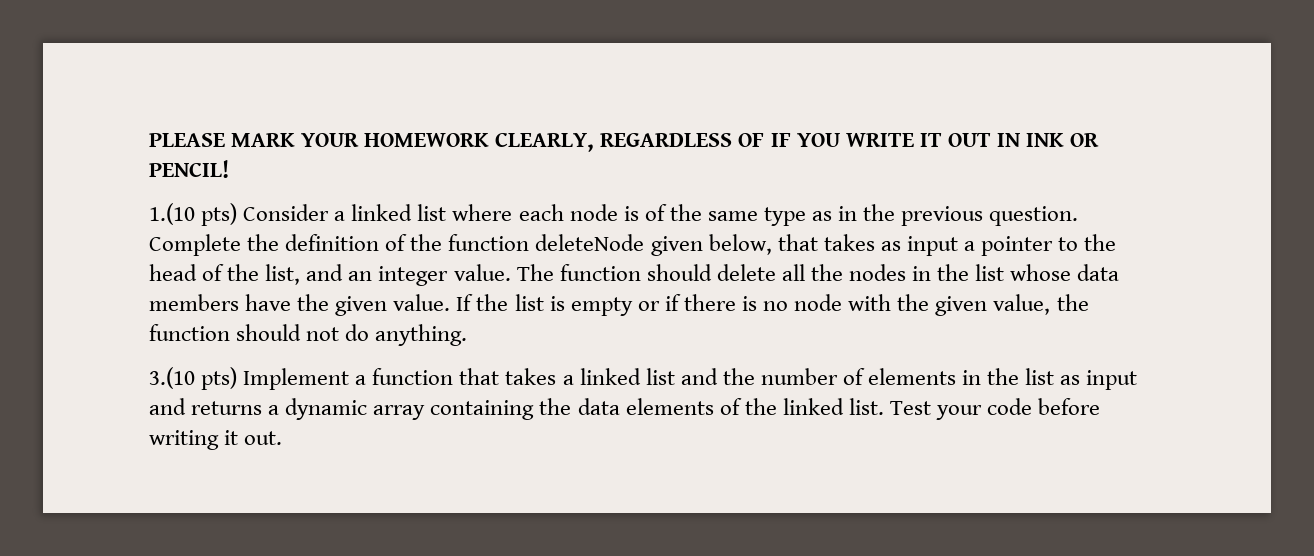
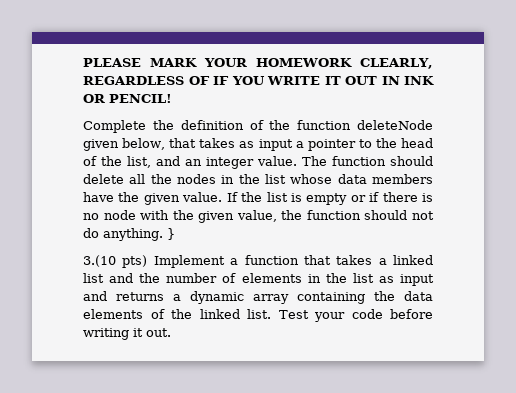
[149,203,1079,226] 1.(10 pts) Consider a linked list where each node is of the same type as in the previous question. -> (172, 98) none
(468, 335) none -> [167,228,175,240] }

